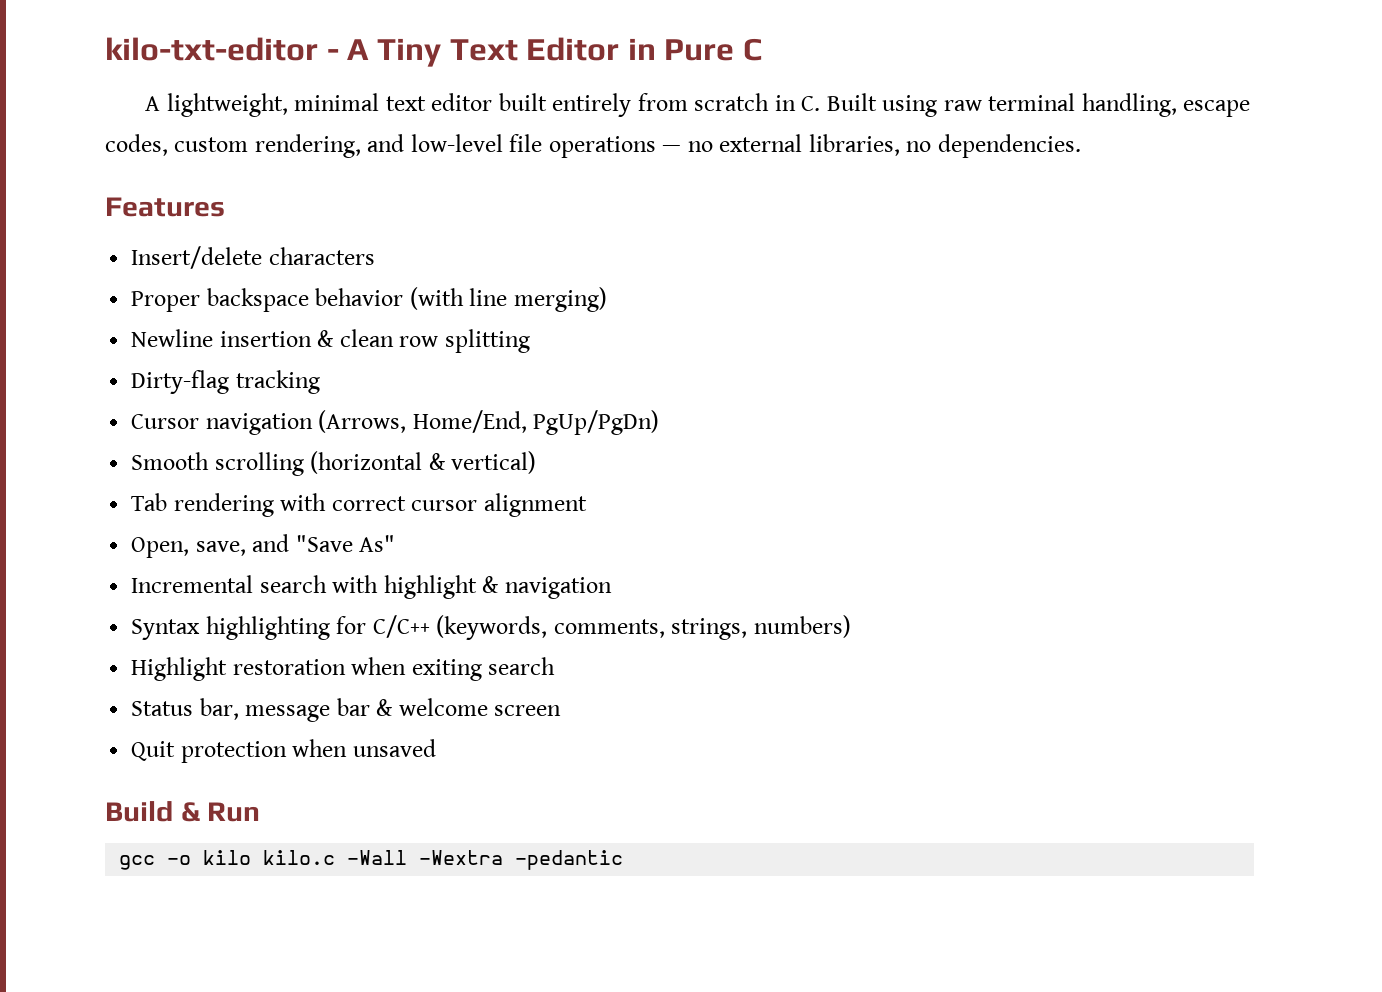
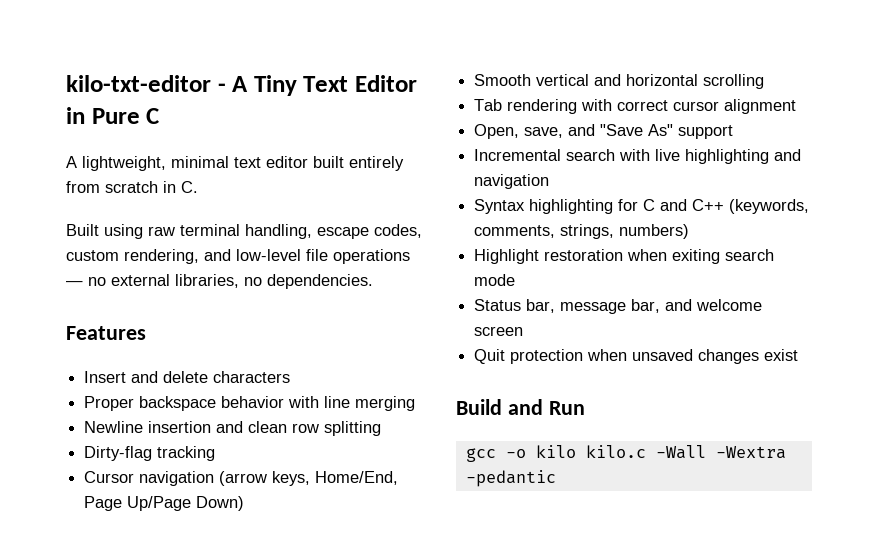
(821, 103) none -> (198, 187) //
[131,246,263,269] Insert/delete -> [84,371,209,383] Insert and delete
[409,287,607,312] (with line merging) -> [288,396,416,411] with line merging
[317,330,335,347] & -> [216,421,244,433] and
[318,410,660,435] [131,451,537,476] (Arrows, Home/End, PgUp/PgDn) // Smooth scrolling (horizontal & vertical) -> [219,471,399,486] [84,496,245,511] [474,74,765,89] (arrow keys, Home/End, Page Up/Page Down) // Smooth vertical and horizontal scrolling
(396, 543) none -> [678,125,734,139] support
[383,575,500,599] highlight & -> [655,149,802,164] live highlighting and
[372,615,430,638] C/C++ -> [643,199,725,211] C and C++
(556, 666) none -> [474,274,516,286] mode
[336,698,394,716] bar & -> [631,299,693,313] bar, and
(436, 748) none -> [698,349,799,364] changes exist
[180,802,200,822] & -> [507,399,543,415] and

